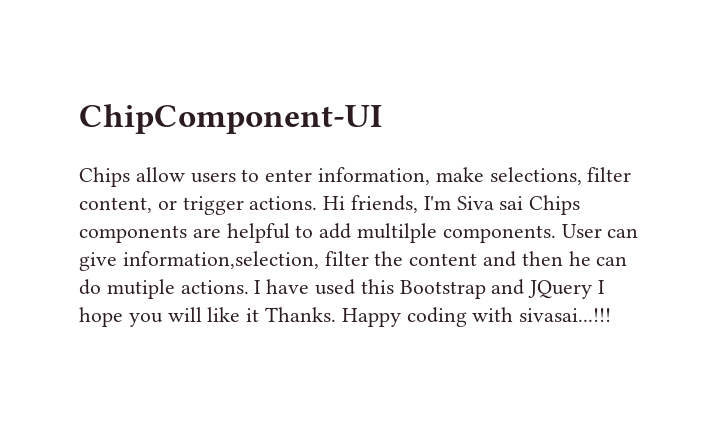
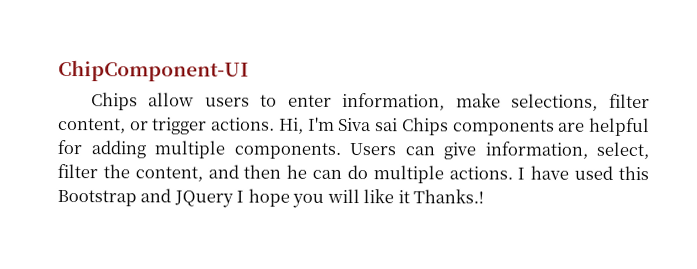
[323,195,419,213] Hi friends, -> [278,117,304,134] Hi,
[295,223,639,243] [79,251,319,271] to add multilple components. User can give information,selection, -> [57,139,649,160] for adding multiple components. Users can give information, select,
[409,253,478,266] content -> [134,166,203,182] content,
[106,279,175,299] mutiple -> [372,165,444,184] multiple
[265,307,612,327] Thanks. Happy coding with sivasai...!!! -> [413,189,485,204] Thanks.!

